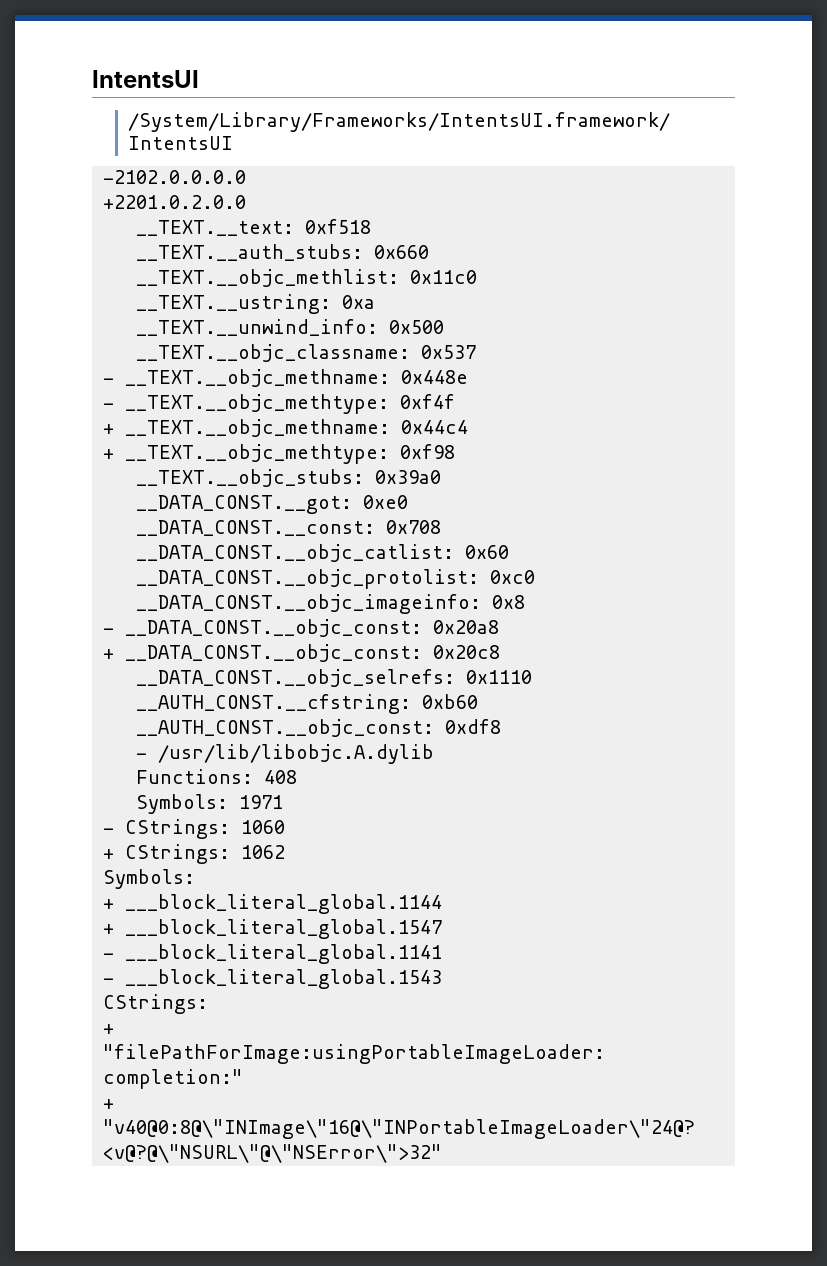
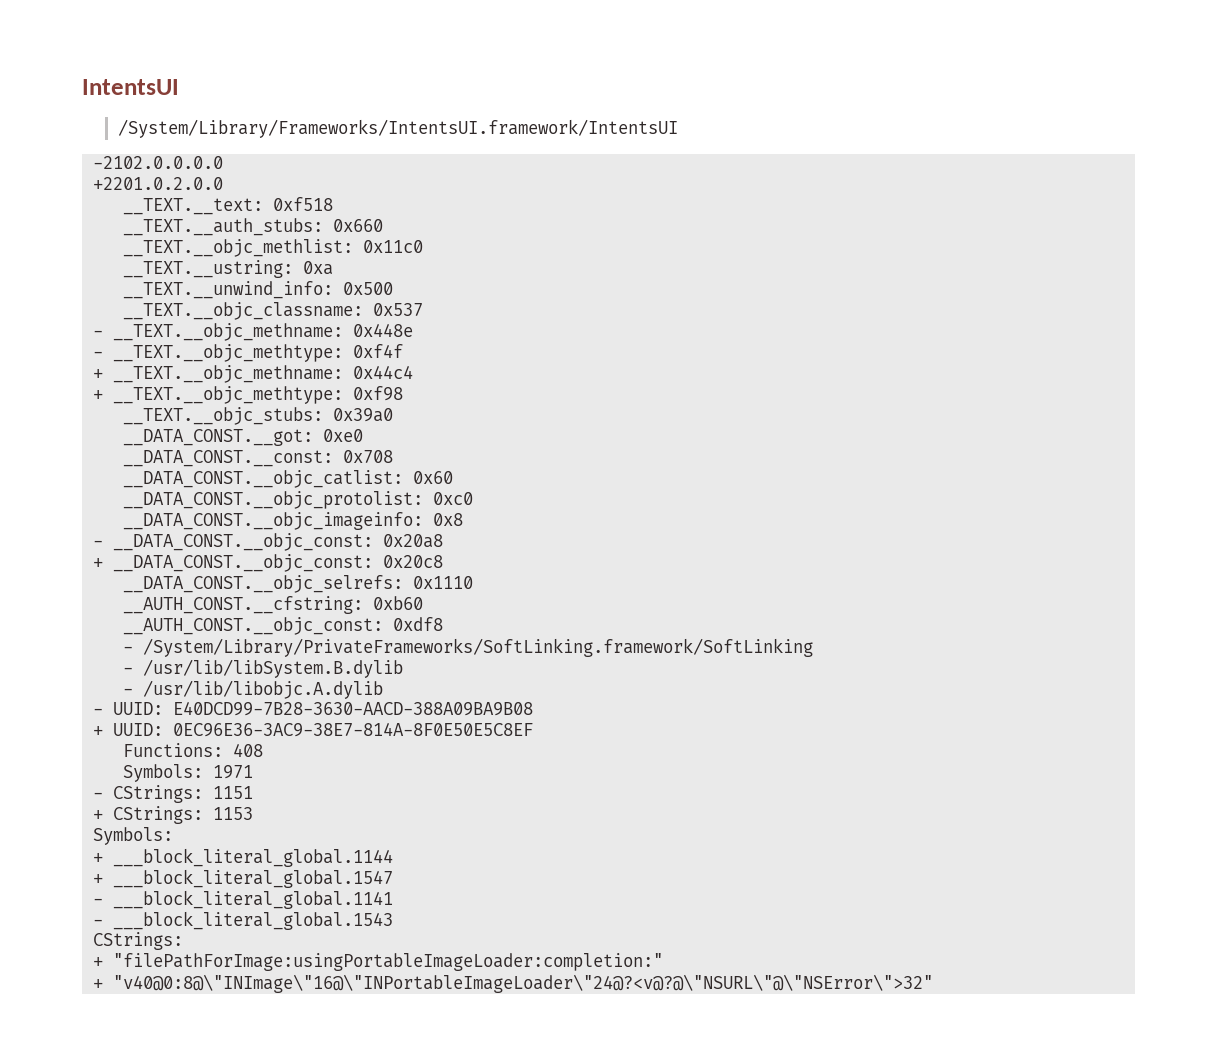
[158,744,435,764] /usr/lib/libobjc.A.dylib -> [143,638,814,657] [123,659,404,678] [123,680,384,699] [93,701,534,716] [93,722,534,737] /System/Library/PrivateFrameworks/SoftLinking.framework/SoftLinking // - /usr/lib/libSystem.B.dylib // - /usr/lib/libobjc.A.dylib // - UUID: E40DCD99-7B28-3630-AACD-388A09BA9B08 // + UUID: 0EC96E36-3AC9-38E7-814A-8F0E50E5C8EF
[241,820,286,834] 1060 -> [213,786,254,799] 1151
[241,845,286,859] 1062 -> [213,807,254,820] 1153

